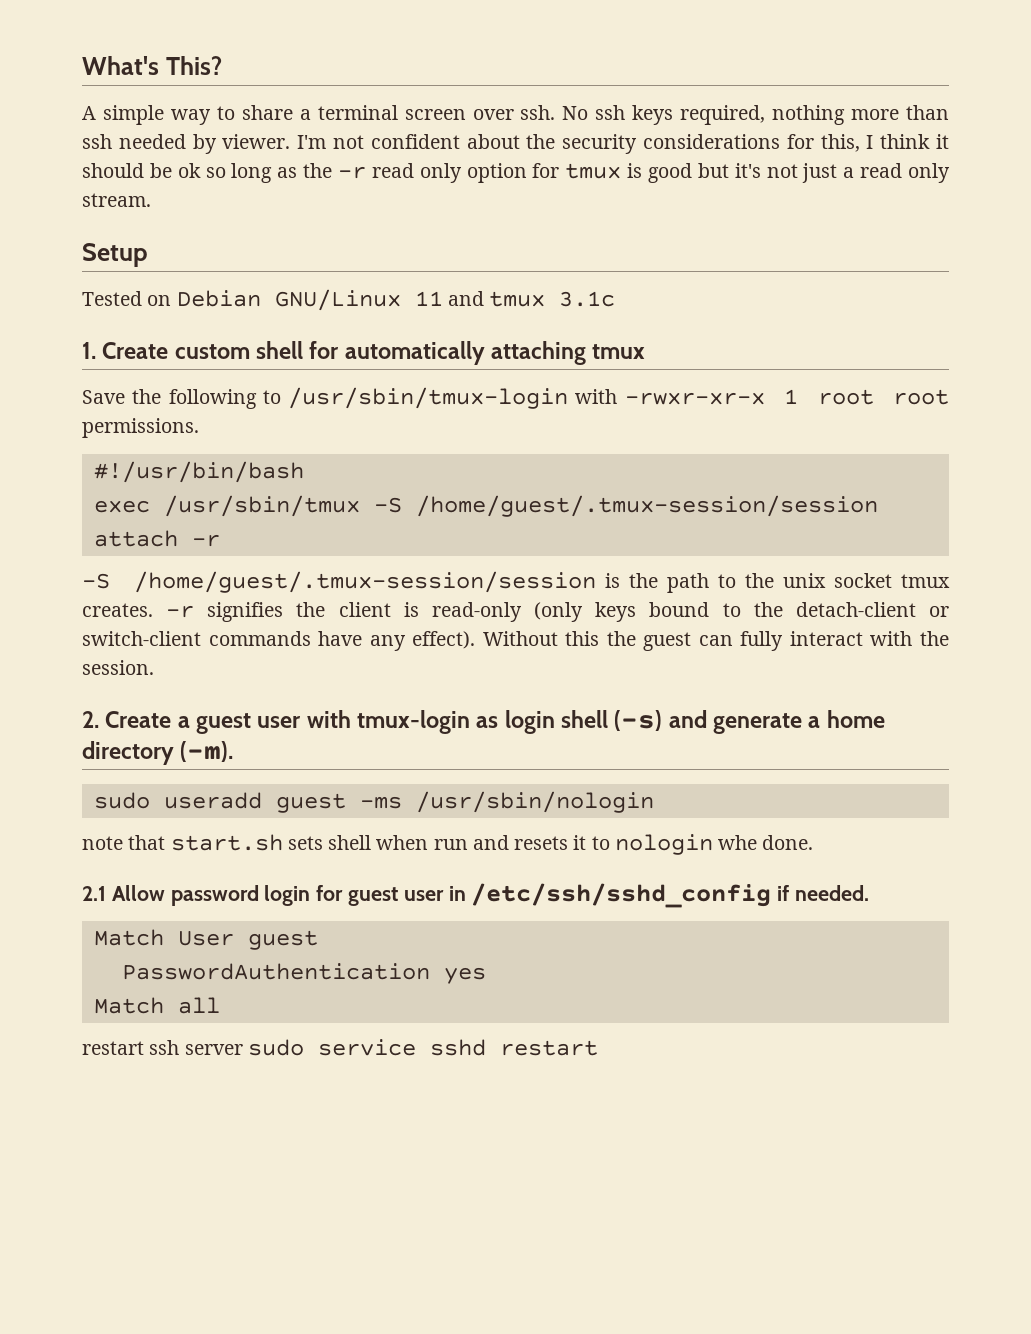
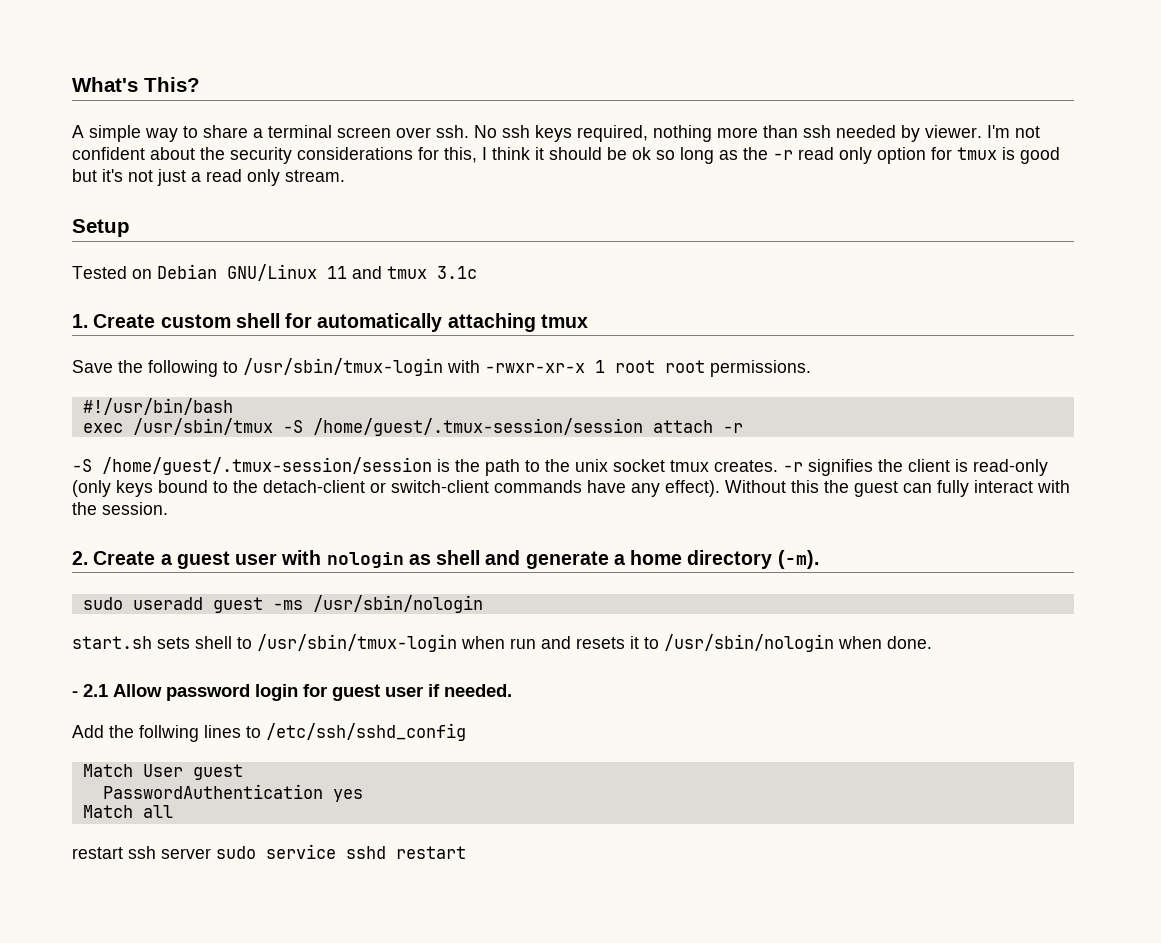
[357,710,663,734] tmux-login as login shell (-s) -> [326,550,481,568] nologin as shell
[82,835,166,850] note that -> (483, 604) none
(372, 842) none -> [237,634,457,652] to /usr/sbin/tmux-login
[614,834,758,855] nologin whe -> [664,634,882,652] /usr/sbin/nologin when
(814, 842) none -> [72,691,78,697] -
[448,883,772,908] in /etc/ssh/sshd_config -> (423, 691) none
(870, 893) none -> [72,723,466,742] // Add the follwing lines to /etc/ssh/sshd_config

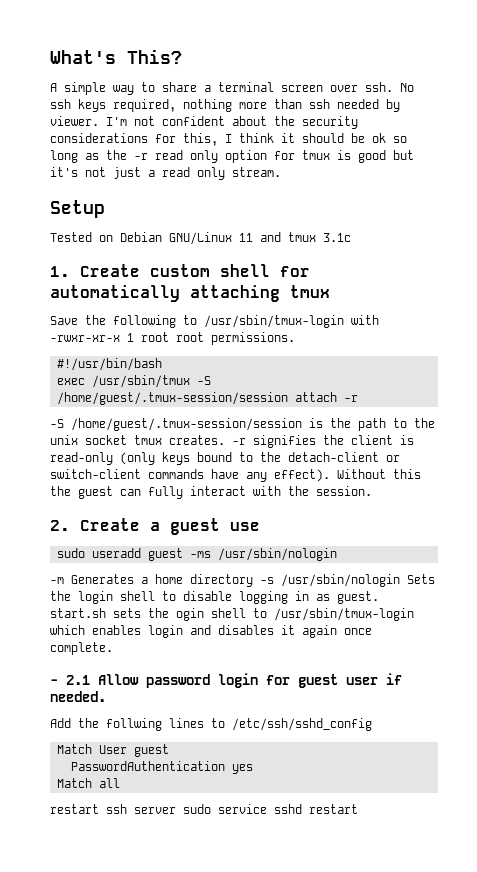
[235,550,819,569] user with nologin as shell and generate a home directory (-m). -> [230,522,260,531] use
[72,634,932,652] start.sh sets shell to /usr/sbin/tmux-login when run and resets it to /usr/sbin/nologin when done. -> [50,574,435,587] [50,591,379,604] [50,608,414,621] [50,625,372,638] [50,642,113,655] -m Generates a home directory -s /usr/sbin/nologin Sets the login shell to disable logging in as guest. start.sh sets the ogin shell to /usr/sbin/tmux-login which enables login and disables it again once complete.

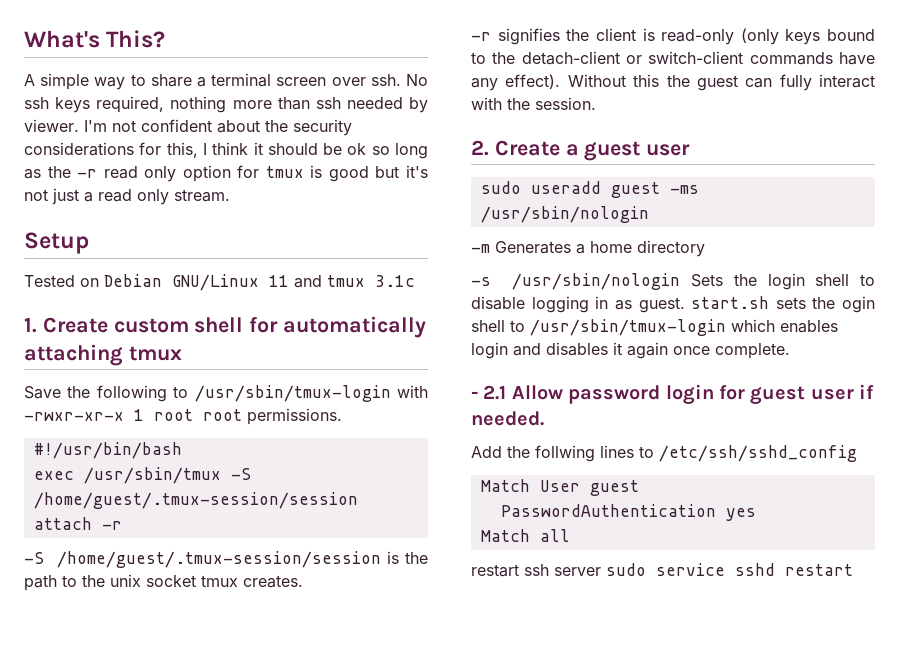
(225, 440) none -> (303, 581) //
[230,522,260,531] use -> [646,144,691,156] user
(253, 580) none -> (705, 248) //

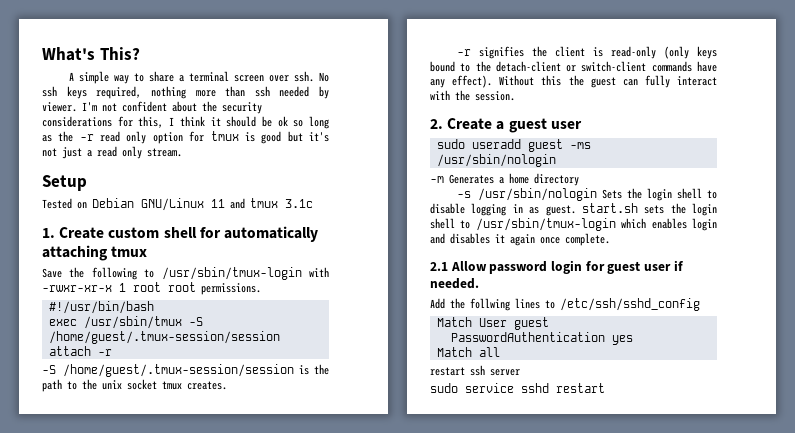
[842,296,875,313] ogin -> [692,203,717,216] login
[471,391,478,399] - -> (610, 239) none
(601, 571) none -> (520, 372) //

